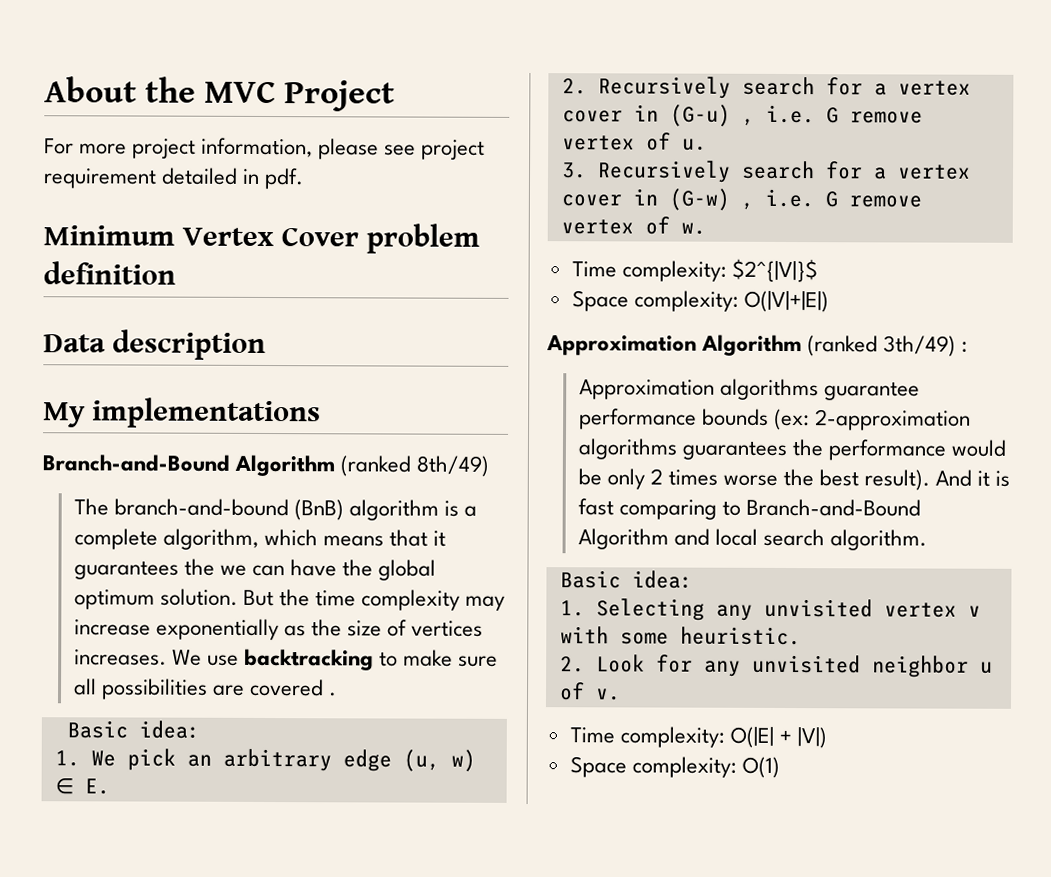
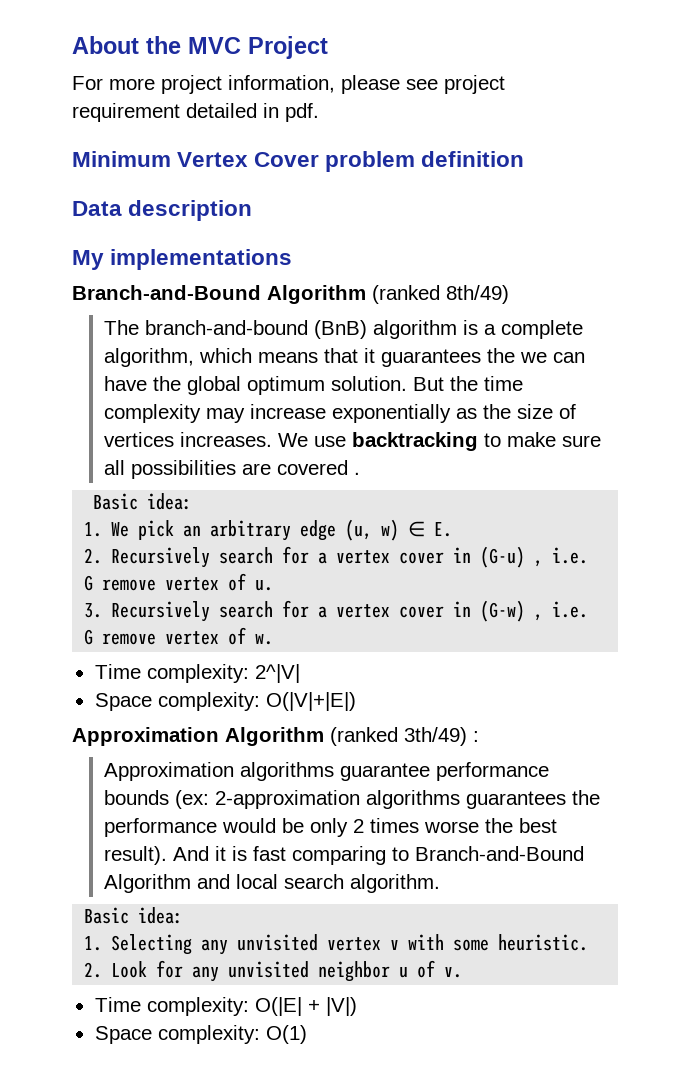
[731,258,818,283] $2^{|V|}$ -> [254,664,300,683] 2^|V|

